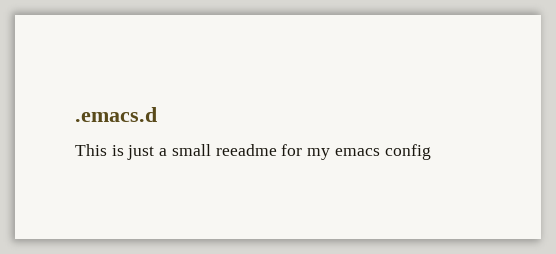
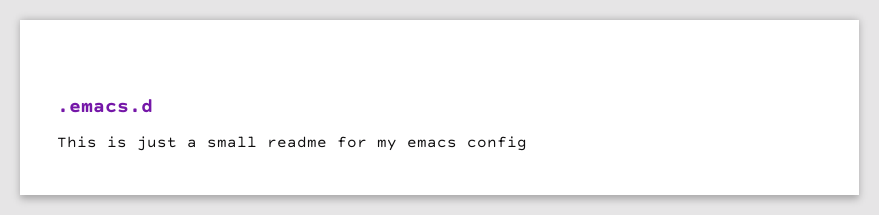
[215,144,277,156] reeadme -> [267,136,327,148] readme

